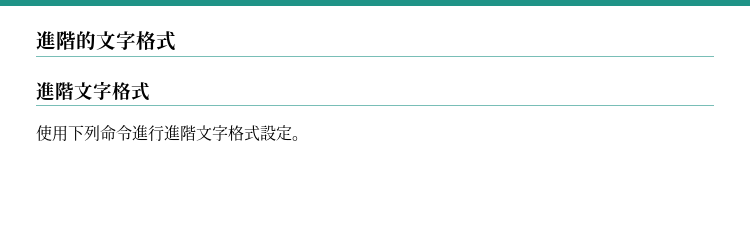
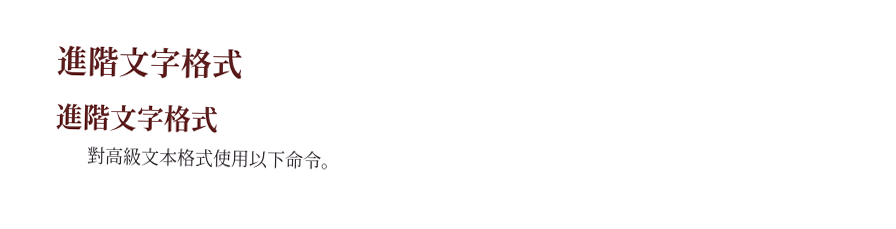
[36,31,96,50] 進階的 -> [56,44,120,78] 進階
[36,125,292,142] 使用下列命令進行進階文字格式設定 -> [86,146,323,170] 對高級文本格式使用以下命令

